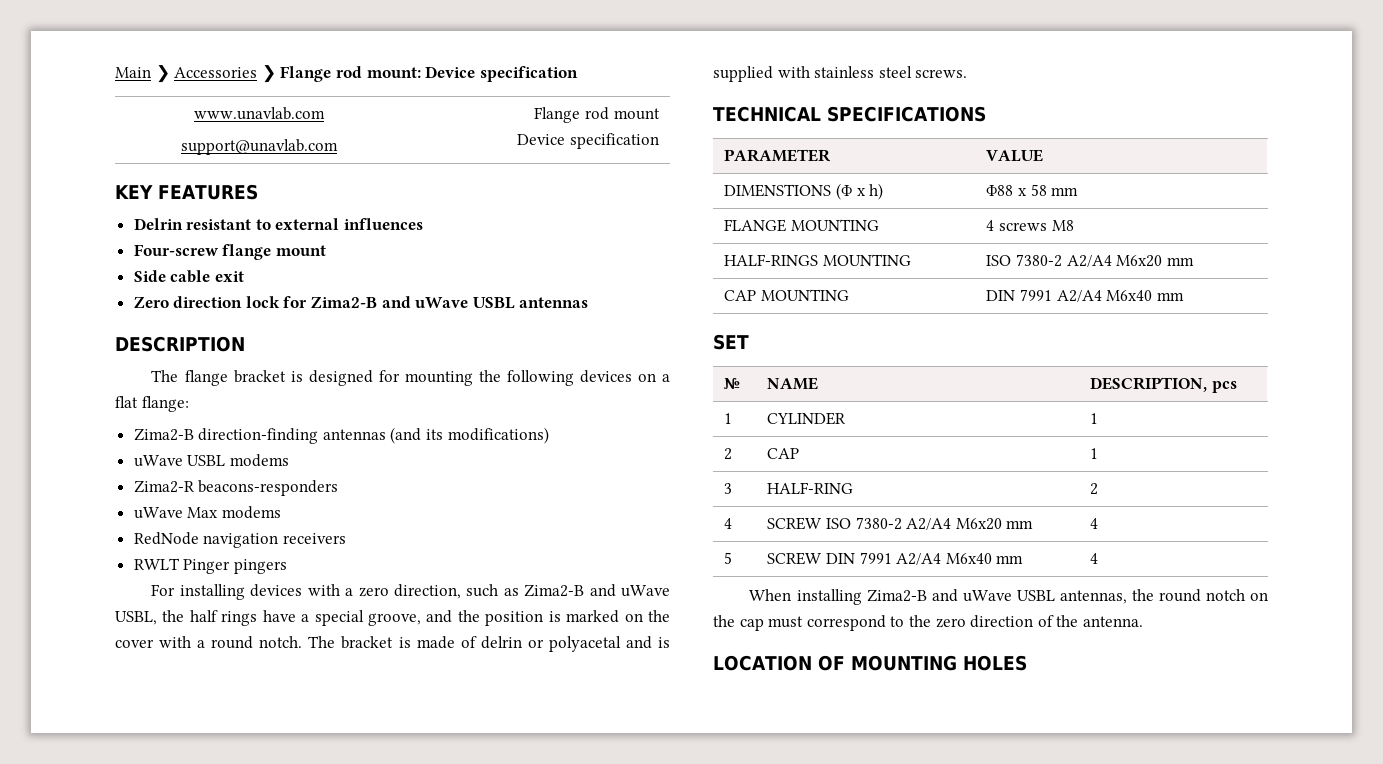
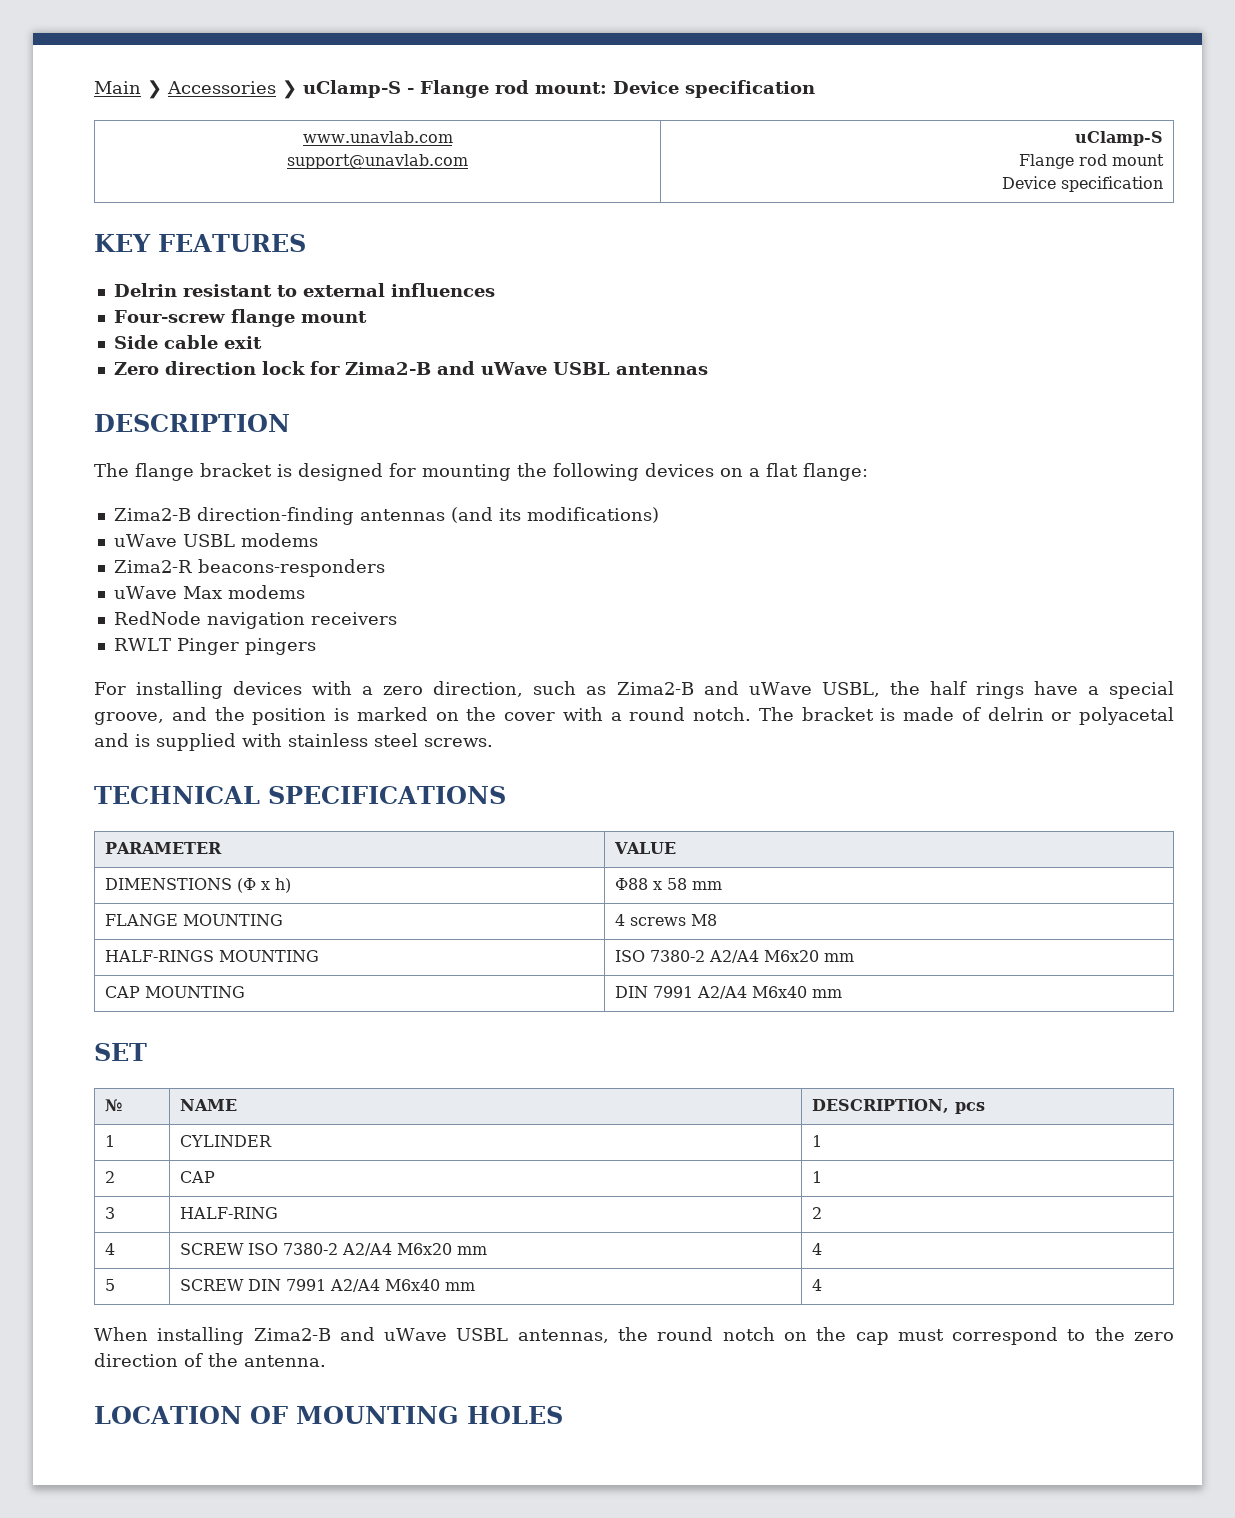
(276, 74) none -> [303,80,414,98] uClamp-S -
(338, 147) none -> [1075,131,1164,146] uClamp-S //

